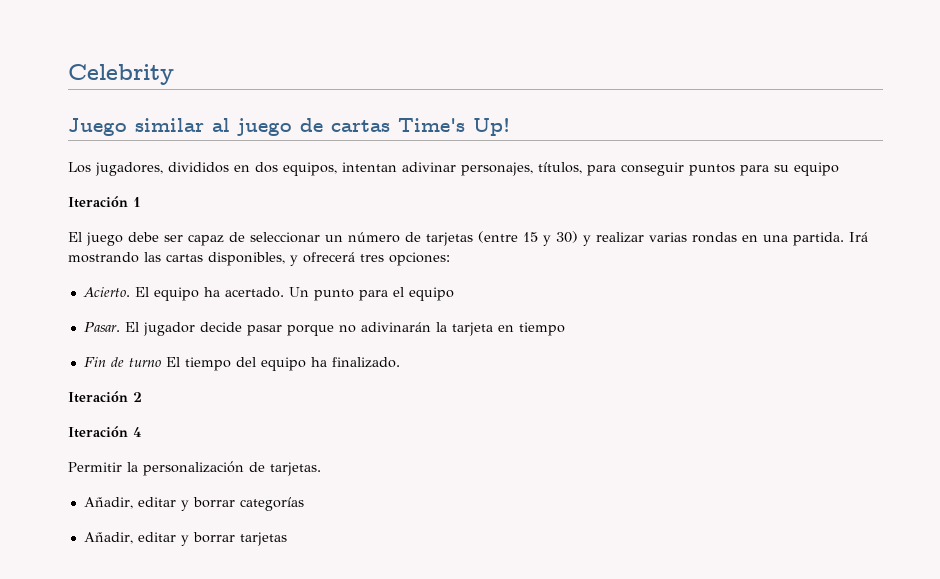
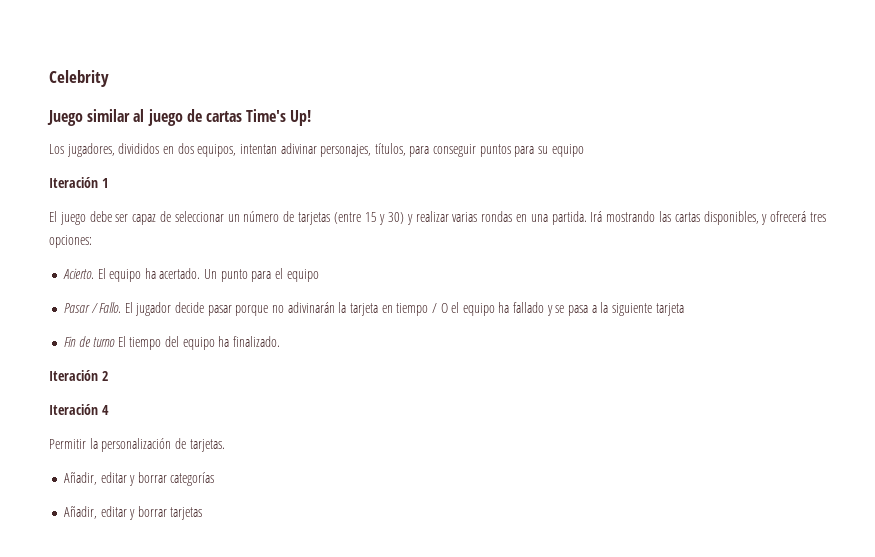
[83,322,120,332] Pasar. -> [63,302,122,313] Pasar / Fallo.
(565, 329) none -> [431,302,684,316] / O el equipo ha fallado y se pasa a la siguiente tarjeta

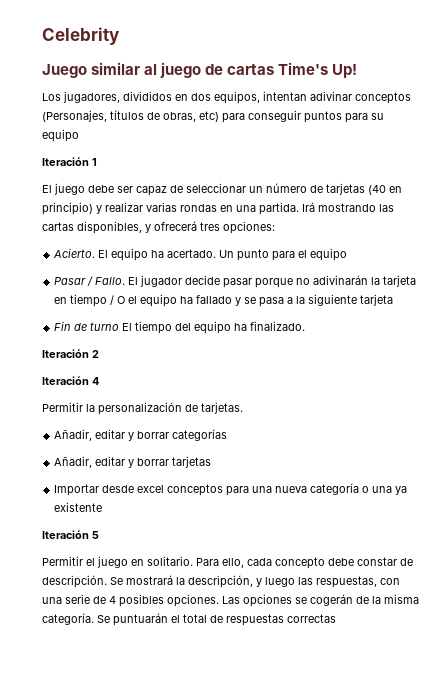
[320,143,406,157] personajes, títulos, -> [355,92,411,104] [42,110,219,122] conceptos (Personajes, títulos de obras, etc)
[333,212,405,225] (entre 15 y 30) -> [368,185,402,195] [42,202,93,215] (40 en principio)
(203, 513) none -> [54,483,408,496] [54,502,103,512] [42,530,99,539] [42,556,413,569] [42,575,400,588] [42,594,419,607] [42,613,336,626] // Importar desde excel conceptos para una nueva categoría o una ya existente // Iteración 5 // Permitir el juego en solitario. Para ello, cada concepto debe constar de descripción. Se mostrará la descripción, y luego las respuestas, con una serie de 4 posibles opciones. Las opciones se cogerán de la misma categoría. Se puntuarán el total de respuestas correctas

